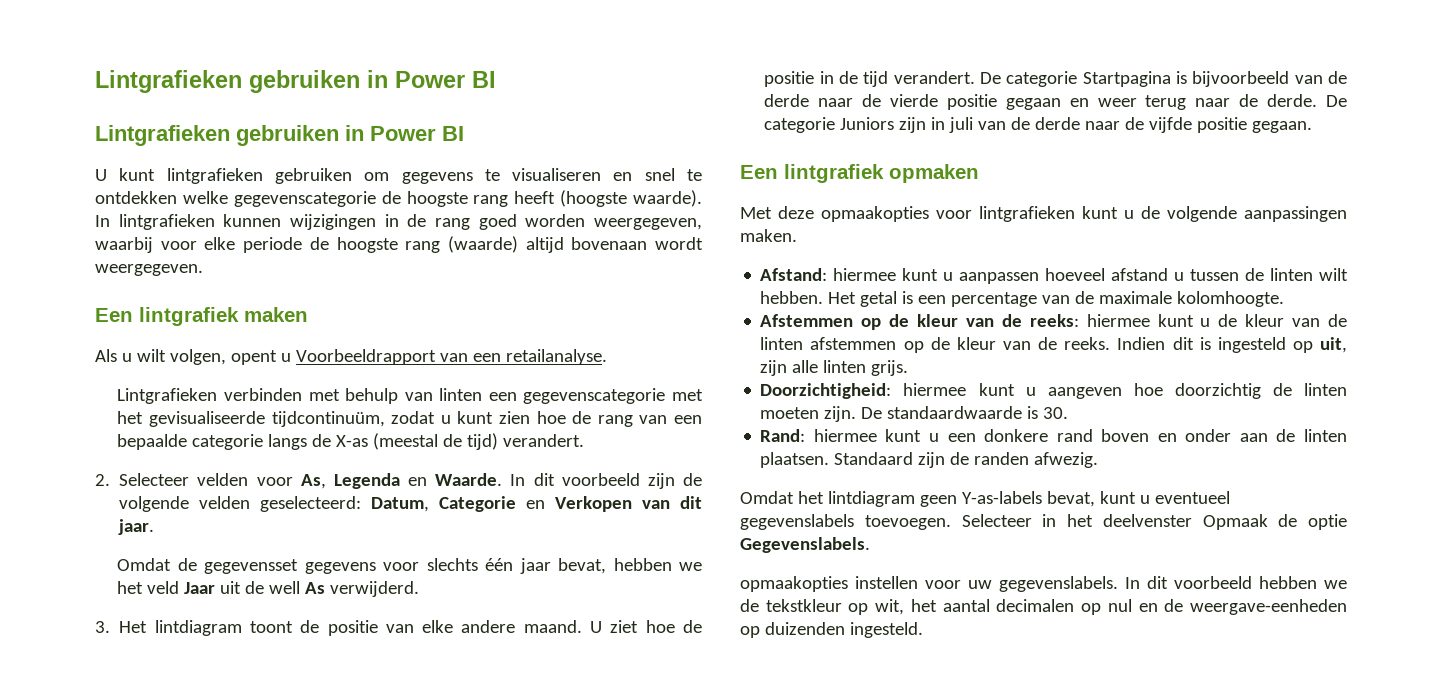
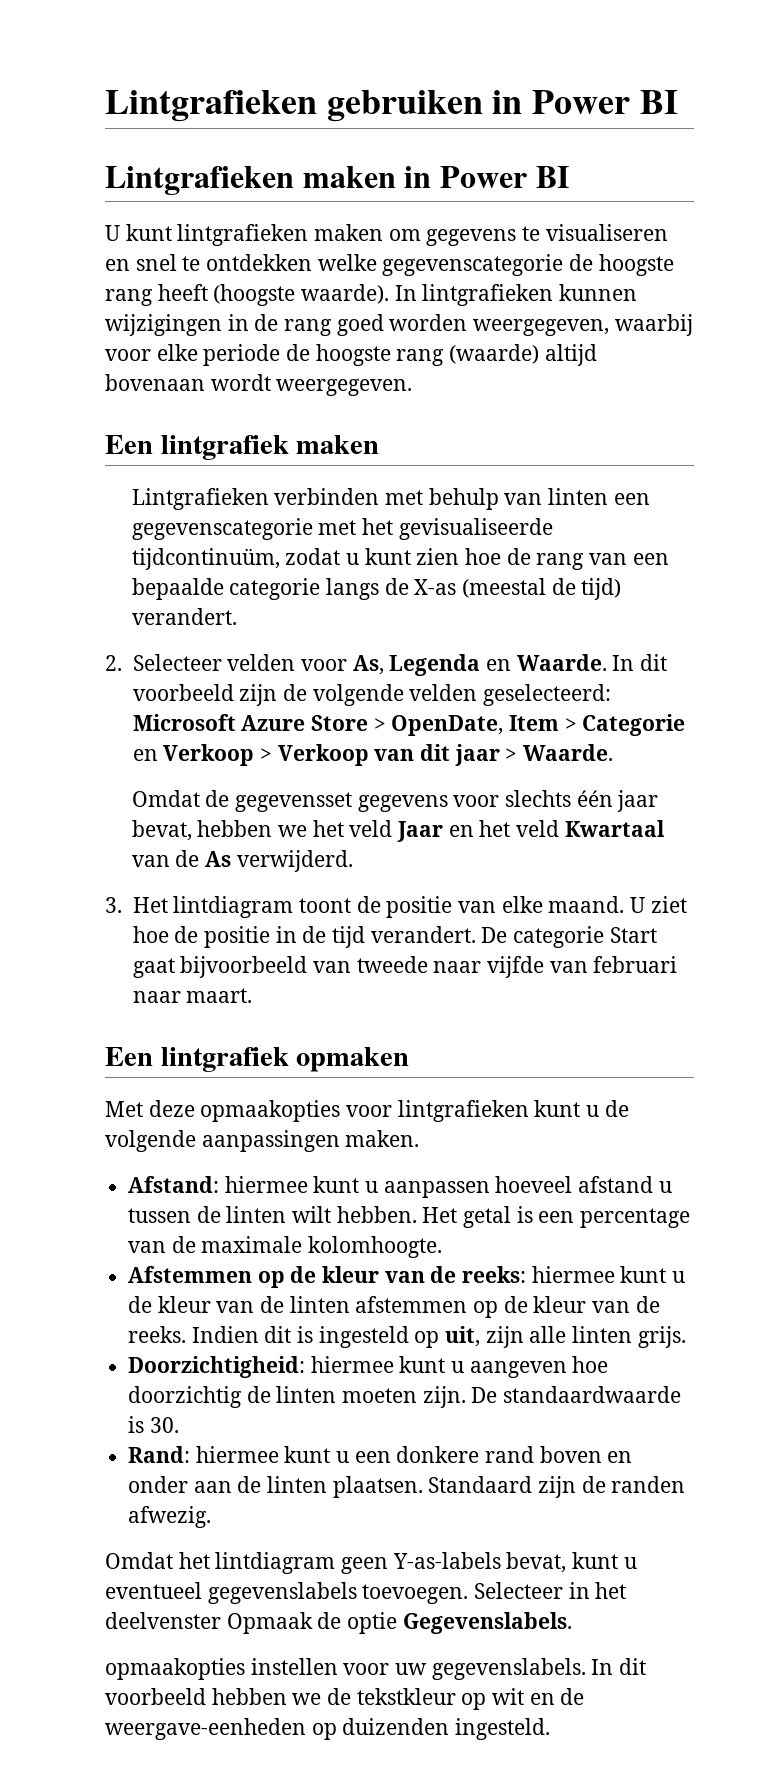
[236,125,339,146] gebruiken -> [302,166,396,188] maken
[274,168,352,184] gebruiken -> [314,224,384,241] maken
[95,349,607,365] // Als u wilt volgen, opent u Voorbeeldrapport van een retailanalyse. -> (380, 444) none
[371,496,702,512] [118,519,155,535] Datum, Categorie en Verkopen van dit jaar. -> [132,714,686,736] [132,744,613,766] Microsoft Azure Store > OpenDate, Item > Categorie en Verkoop > Verkoop van dit jaar > Waarde.
[220,581,301,594] uit de well -> [448,820,665,837] [131,850,200,867] en het veld Kwartaal van de
[461,620,516,633] andere -> (543, 904) none
[1082,71,1347,87] [764,94,1347,110] [764,117,1313,133] Startpagina is bijvoorbeeld van de derde naar de vierde positie gegaan en weer terug naar de derde. De categorie Juniors zijn in juli van de derde naar de vijfde positie gegaan. -> [609,927,657,943] [132,956,678,978] [132,988,253,1003] Start gaat bijvoorbeeld van tweede naar vijfde van februari naar maart.
[875,599,1132,615] wit, het aantal decimalen op nul -> [492,1688,525,1705] wit

